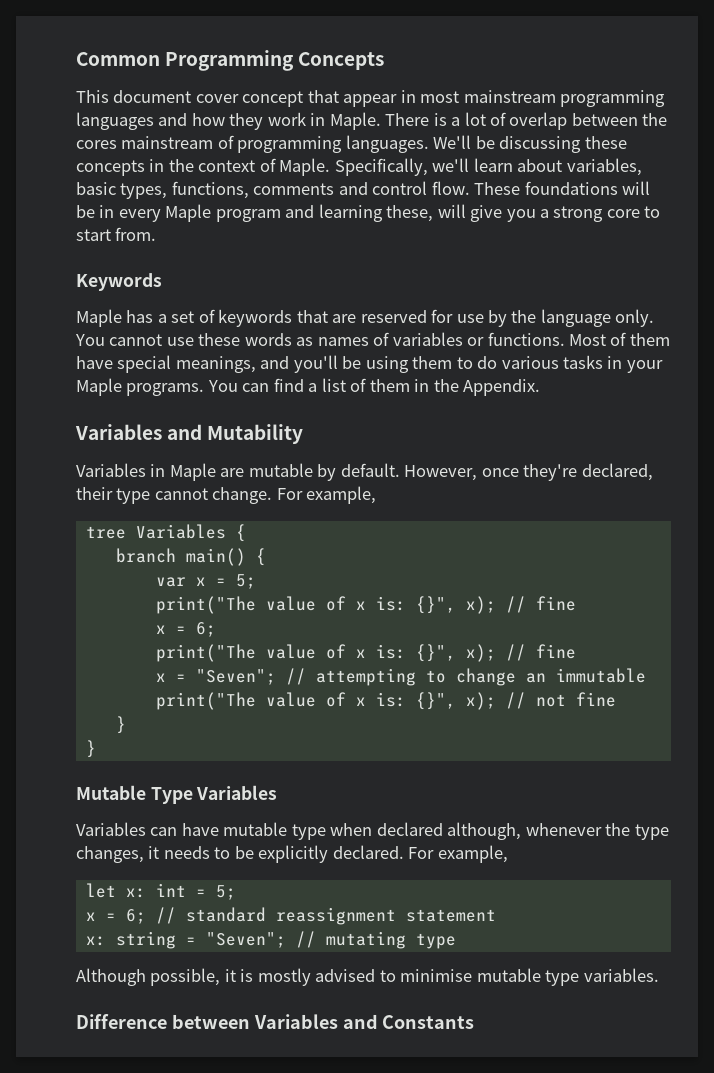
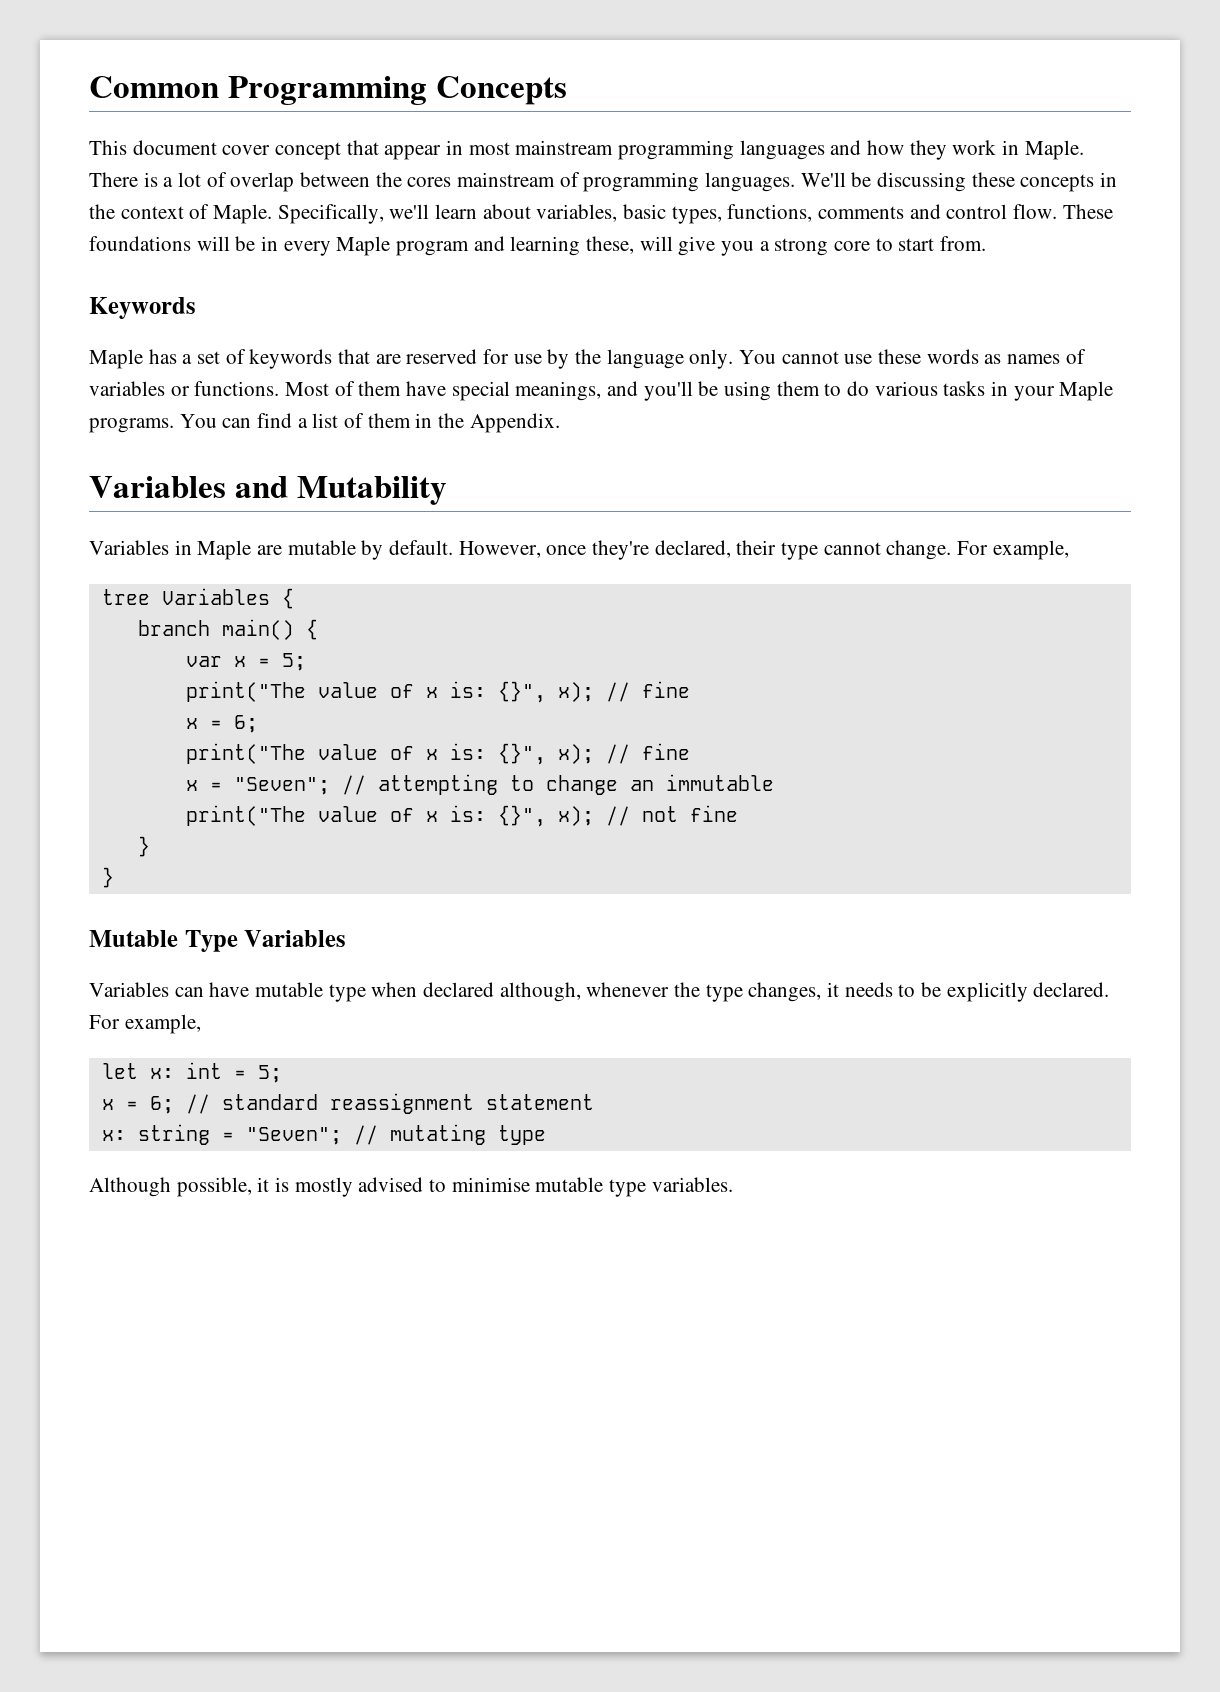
[76,1014,475,1029] // Difference between Variables and Constants -> (733, 1184) none

